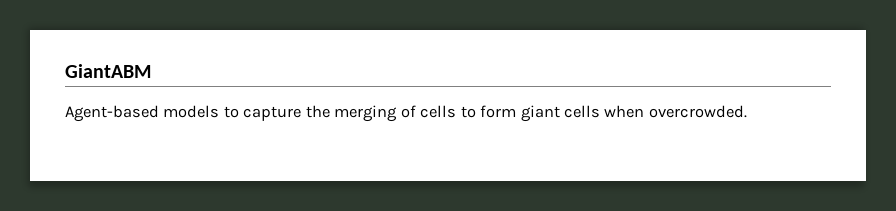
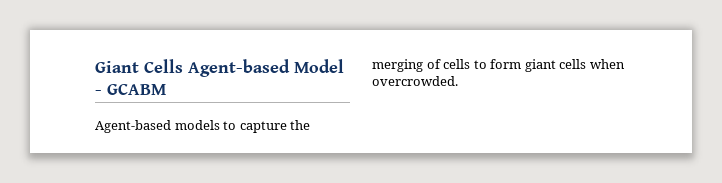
[65,64,151,78] GiantABM -> [95,59,344,77] [95,84,166,95] Giant Cells Agent-based Model - GCABM

